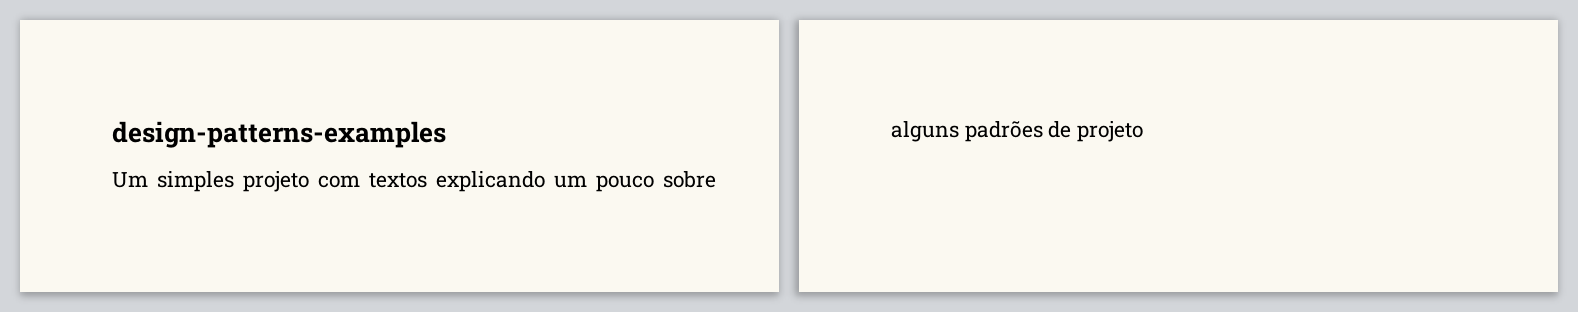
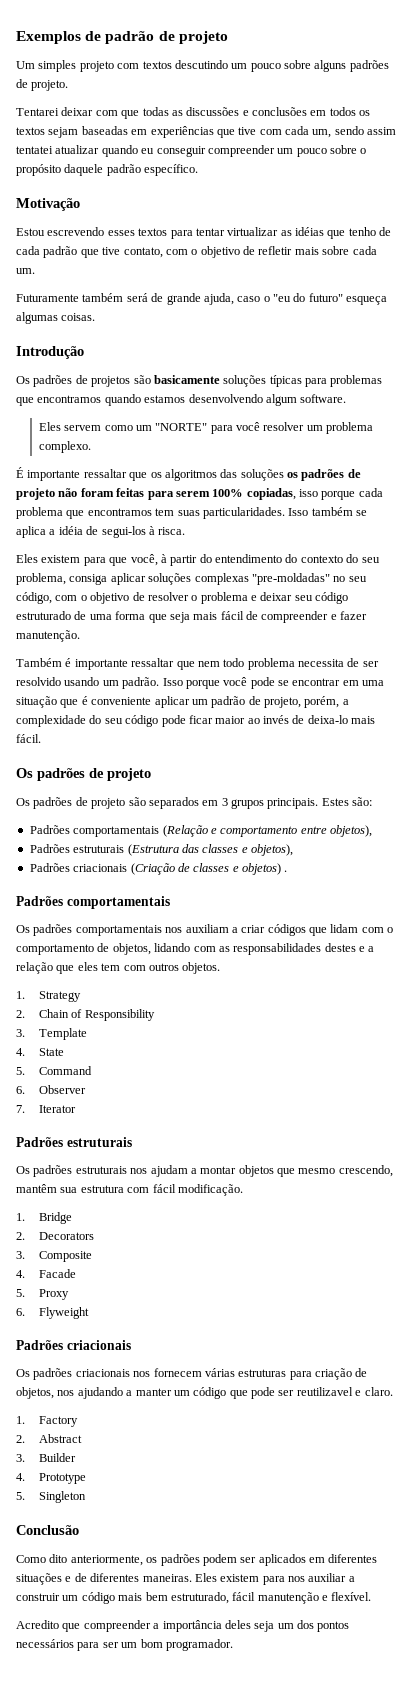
[112,121,446,148] design-patterns-examples -> [16,31,228,44] Exemplos de padrão de projeto
[436,171,545,192] explicando -> [174,60,228,69] descutindo
[1077,121,1144,142] projeto -> [31,80,69,91] [16,107,371,119] [16,126,397,138] [16,145,367,157] [16,164,199,176] [16,198,80,211] [16,227,392,239] [16,246,377,258] [16,268,35,274] [16,293,388,305] [16,312,96,324] [16,346,84,359] [16,375,383,387] [16,394,347,406] [38,422,374,434] [38,441,91,453] [16,467,361,481] [16,488,383,500] [16,507,367,519] [16,526,186,538] [16,554,380,566] [16,573,367,585] [16,592,349,604] [16,611,368,623] [16,630,80,642] [16,658,379,670] [16,677,385,689] [16,696,349,708] [16,715,376,727] [16,734,41,743] [16,768,151,781] [16,797,373,809] [29,825,372,837] [29,844,293,856] [29,863,288,875] [16,896,170,909] [16,924,394,936] [16,943,375,955] [16,962,221,974] [16,991,81,1002] [16,1009,155,1021] [16,1028,87,1040] [16,1048,64,1056] [16,1066,92,1075] [16,1085,86,1094] [16,1105,76,1113] [16,1137,132,1147] [16,1165,393,1177] [16,1184,243,1196] [16,1212,72,1224] [16,1232,94,1240] [16,1251,92,1262] [16,1269,76,1278] [16,1289,69,1300] [16,1307,89,1319] [16,1340,131,1350] [16,1368,368,1380] [16,1387,393,1399] [16,1416,78,1427] [16,1434,82,1443] [16,1453,76,1462] [16,1473,86,1484] [16,1491,86,1503] [16,1525,79,1535] [16,1554,378,1566] [16,1573,355,1585] [16,1592,372,1604] [16,1620,350,1632] [16,1639,233,1651] projeto. // Tentarei deixar com que todas as discussões e conclusões em todos os textos sejam baseadas em experiências que tive com cada um, sendo assim tentatei atualizar quando eu conseguir compreender um pouco sobre o propósito daquele padrão específico. // Motivação // Estou escrevendo esses textos para tentar virtualizar as idéias que tenho de cada padrão que tive contato, com o objetivo de refletir mais sobre cada um. // Futuramente também será de grande ajuda, caso o "eu do futuro" esqueça algumas coisas. // Introdução // Os padrões de projetos são basicamente soluções típicas para problemas que encontramos quando estamos desenvolvendo algum software. // Eles servem como um "NORTE" para você resolver um problema complexo. // É importante ressaltar que os algoritmos das soluções os padrões de projeto não foram feitas para serem 100% copiadas, isso porque cada problema que encontramos tem suas particularidades. Isso também se aplica a idéia de segui-los à risca. // Eles existem para que você, à partir do entendimento do contexto do seu problema, consiga aplicar soluções complexas "pre-moldadas" no seu código, com o objetivo de resolver o problema e deixar seu código estruturado de uma forma que seja mais fácil de compreender e fazer manutenção. // Também é importante ressaltar que nem todo problema necessita de ser resolvido usando um padrão. Isso porque você pode se encontrar em uma situação que é conveniente aplicar um padrão de projeto, porém, a complexidade do seu código pode ficar maior ao invés de deixa-lo mais fácil. // Os padrões de projeto // Os padrões de projeto são separados em 3 grupos principais. Estes são: // Padrões comportamentais (Relação e comportamento entre objetos), // Padrões estruturais (Estrutura das classes e objetos), // Padrões criacionais (Criação de classes e objetos) . // Padrões comportamentais // Os padrões comportamentais nos auxiliam a criar códigos que lidam com o comportamento de objetos, lidando com as responsabilidades destes e a relação que eles tem com outros objetos. // 1. Strategy // 2. Chain of Responsibility // 3. Template // 4. State // 5. Command // 6. Observer // 7. Iterator // Padrões estruturais // Os padrões estruturais nos ajudam a montar objetos que mesmo crescendo, mantêm sua estrutura com fácil modificação. // 1. Bridge // 2. Decorators // 3. Composite // 4. Facade // 5. Proxy // 6. Flyweight // Padrões criacionais // Os padrões criacionais nos fornecem várias estruturas para criação de objetos, nos ajudando a manter um código que pode ser reutilizavel e claro. // 1. Factory // 2. Abstract // 3. Builder // 4. Prototype // 5. Singleton // Conclusão // Como dito anteriormente, os padrões podem ser aplicados em diferentes situações e de diferentes maneiras. Eles existem para nos auxiliar a construir um código mais bem estruturado, fácil manutenção e flexível. // Acredito que compreender a importância deles seja um dos pontos necessários para ser um bom programador.

